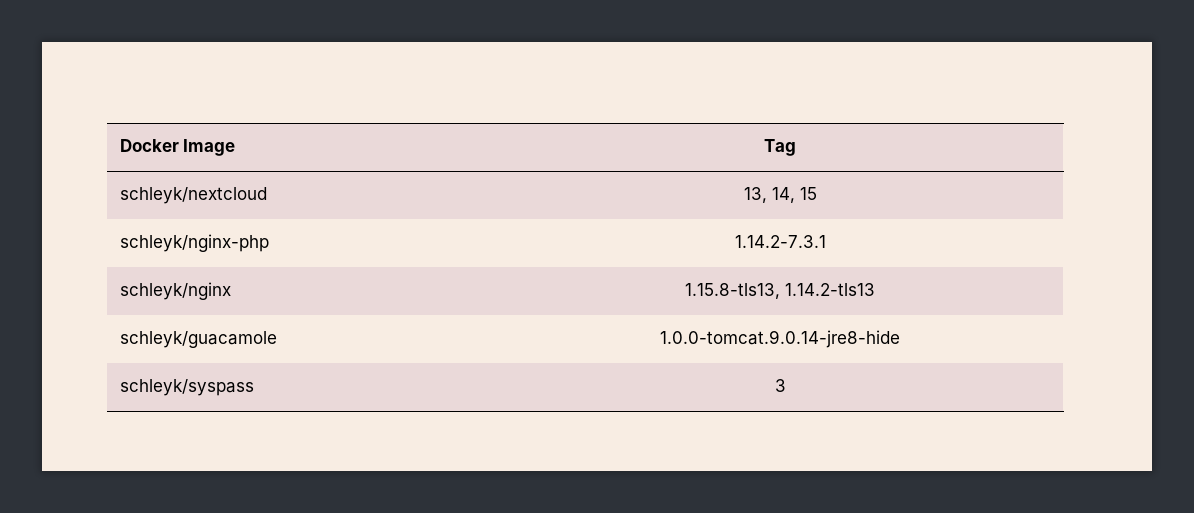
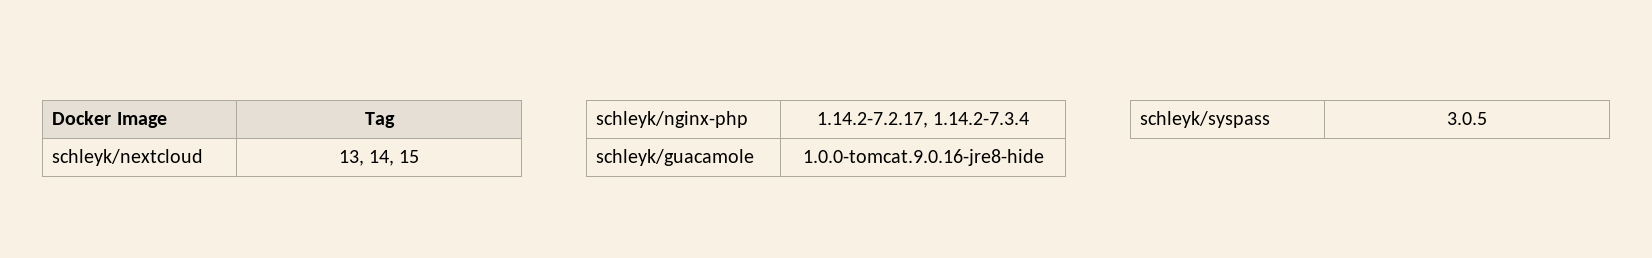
[734,235,826,248] [119,282,231,300] [685,283,875,299] 1.14.2-7.3.1 // schleyk/nginx | 1.15.8-tls13, 1.14.2-tls13 -> [816,112,1030,128] 1.14.2-7.2.17, 1.14.2-7.3.4
[660,330,900,348] 1.0.0-tomcat.9.0.14-jre8-hide -> [802,149,1044,166] 1.0.0-tomcat.9.0.16-jre8-hide
[774,379,786,392] 3 -> [1447,112,1487,125] 3.0.5

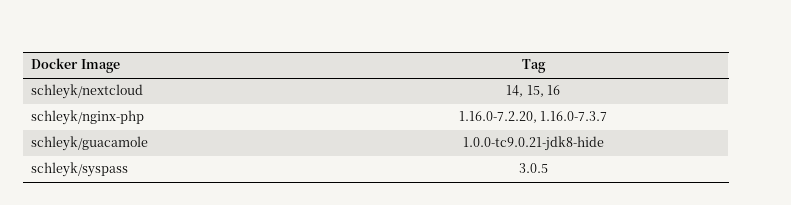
[338,150,420,166] 13, 14, 15 -> [506,85,560,97] 14, 15, 16
[816,112,1030,128] 1.14.2-7.2.17, 1.14.2-7.3.4 -> [458,111,608,123] 1.16.0-7.2.20, 1.16.0-7.3.7
[802,149,1044,166] 1.0.0-tomcat.9.0.16-jre8-hide -> [462,136,604,151] 1.0.0-tc9.0.21-jdk8-hide

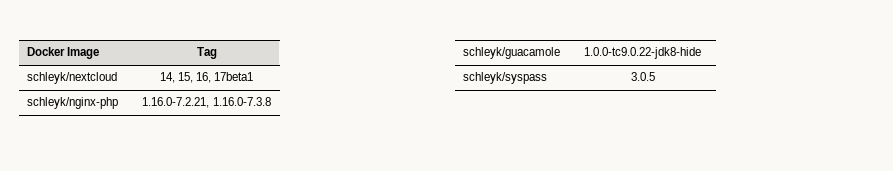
[546,85,560,95] 16 -> [196,72,254,83] 16, 17beta1
[458,111,608,123] 1.16.0-7.2.20, 1.16.0-7.3.7 -> [142,97,271,108] 1.16.0-7.2.21, 1.16.0-7.3.8
[462,136,604,151] 1.0.0-tc9.0.21-jdk8-hide -> [584,47,701,59] 1.0.0-tc9.0.22-jdk8-hide

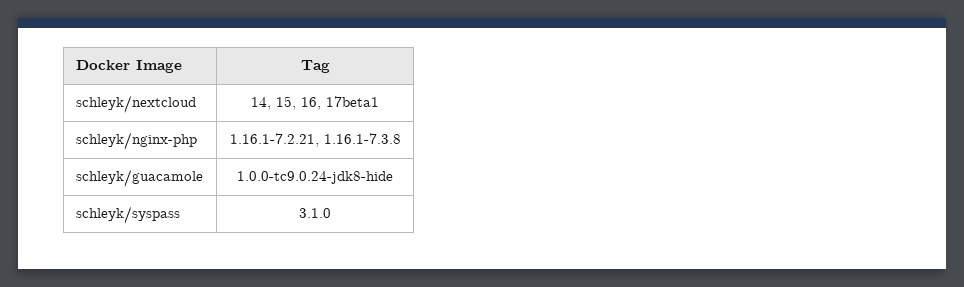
[142,97,271,108] 1.16.0-7.2.21, 1.16.0-7.3.8 -> [229,133,401,147] 1.16.1-7.2.21, 1.16.1-7.3.8
[584,47,701,59] 1.0.0-tc9.0.22-jdk8-hide -> [237,171,393,184] 1.0.0-tc9.0.24-jdk8-hide
[630,72,655,81] 3.0.5 -> [299,208,331,218] 3.1.0

